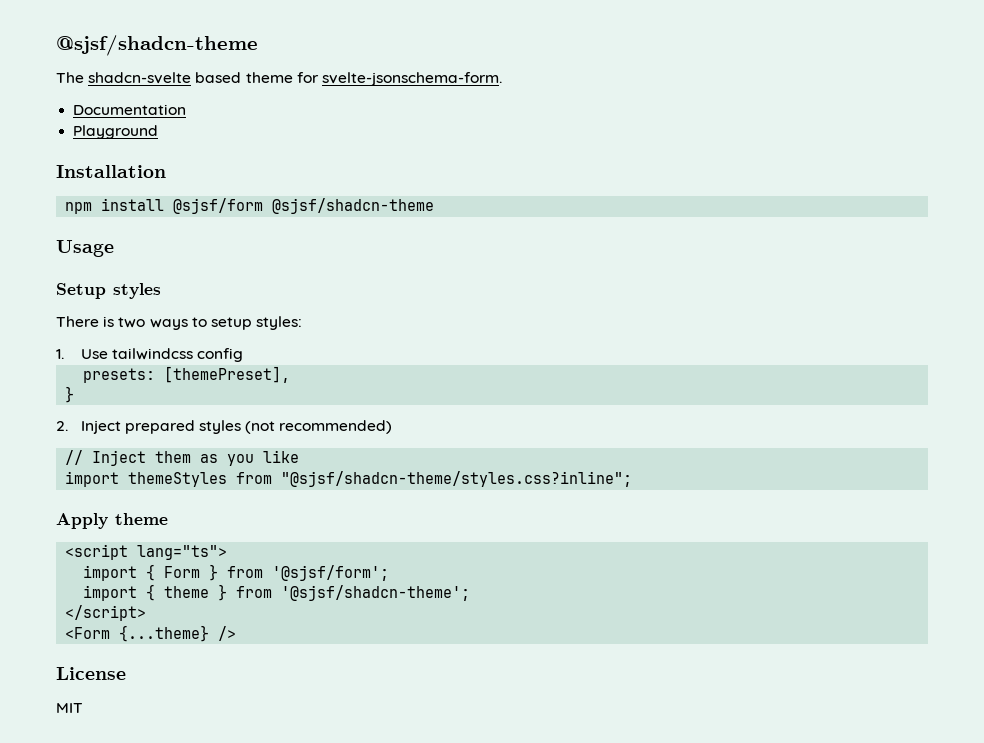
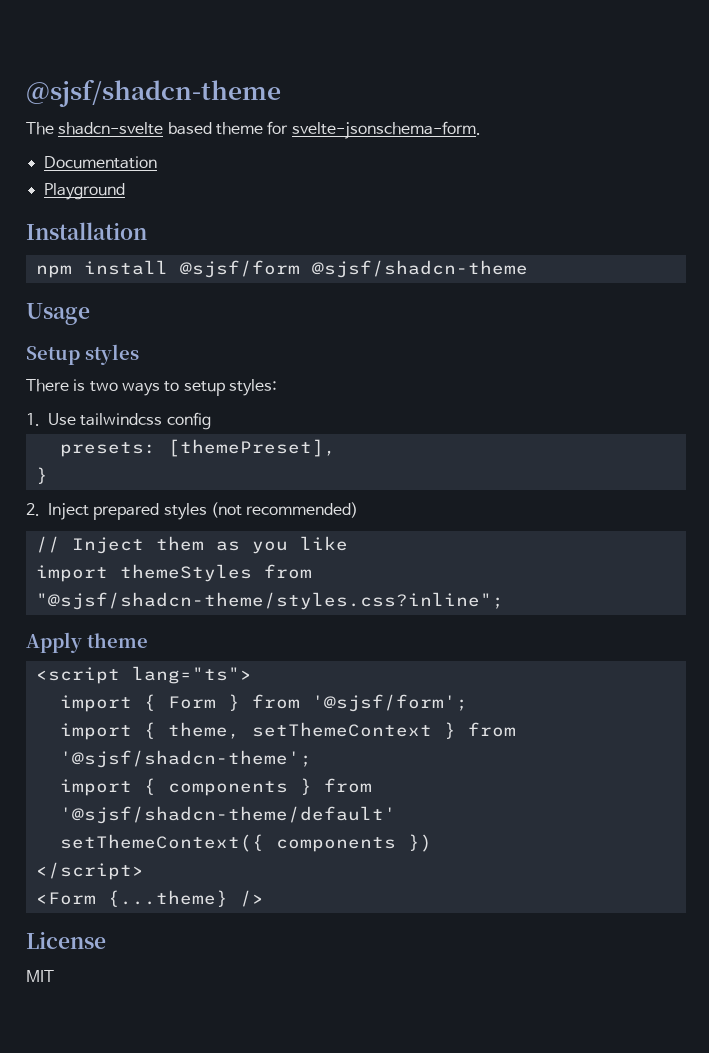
[164,586,210,598] theme -> [167,722,432,739] theme, setThemeContext
(471, 593) none -> [59,778,372,796] [59,806,396,824] [59,834,432,852] // import { components } from '@sjsf/shadcn-theme/default' // setThemeContext({ components })

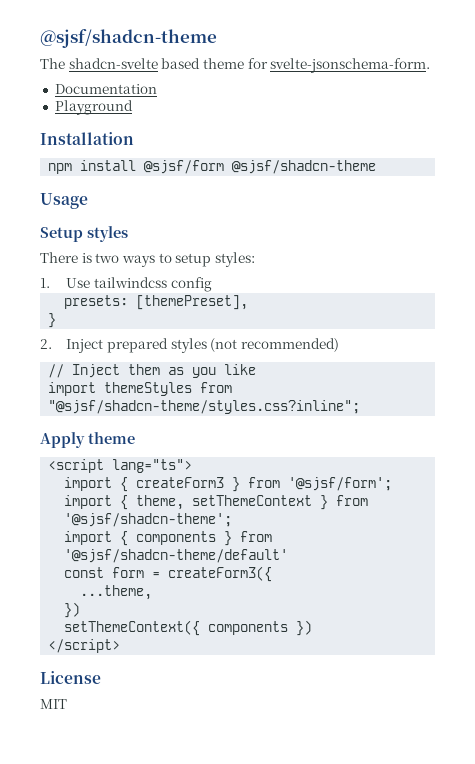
[167,696,216,709] Form -> [136,477,225,488] createForm3
(396, 815) none -> [64,566,273,582] [80,585,153,600] [64,602,81,618] // const form = createForm3({ // ...theme, // })
[35,890,264,907] // <Form {...theme} /> -> (121, 646) none

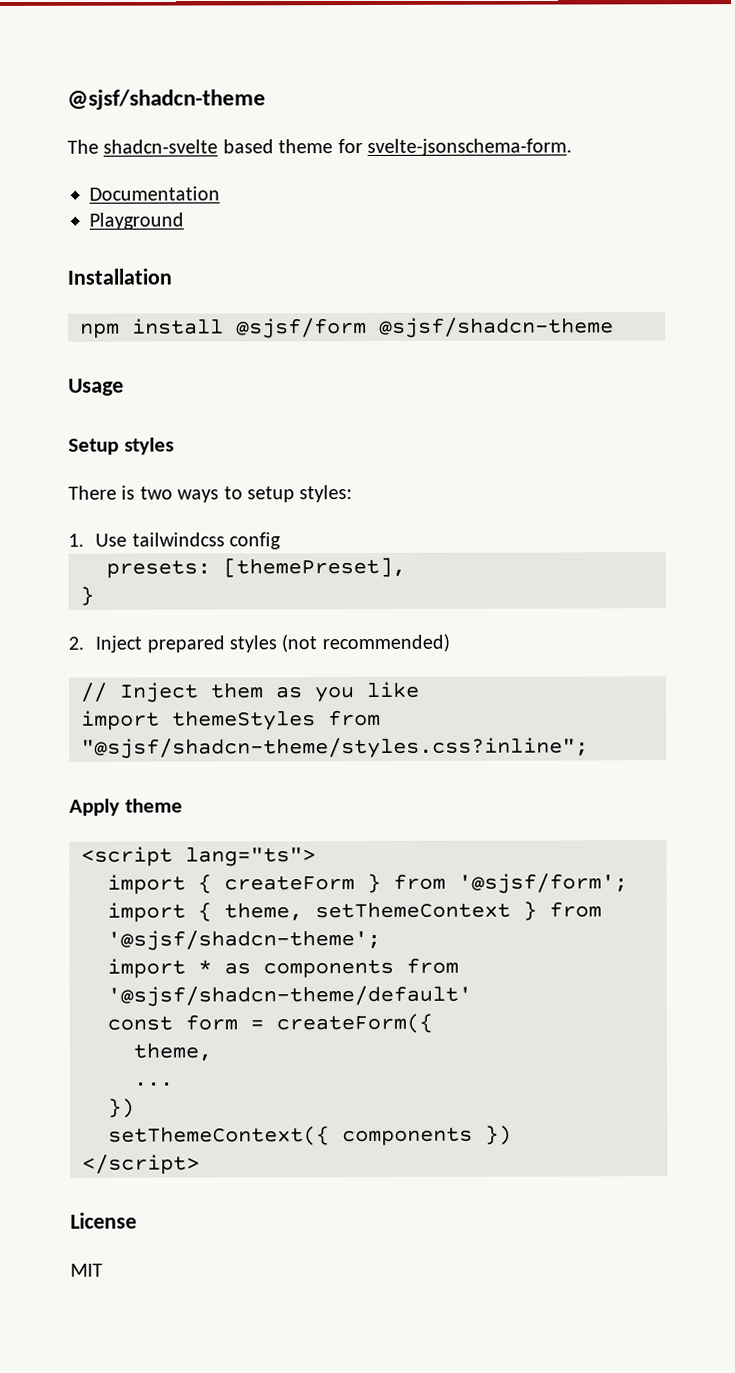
[136,477,225,488] createForm3 -> [224,876,355,891] createForm
[120,531,233,546] { components } -> [198,959,394,979] * as components
[168,566,273,582] [80,585,153,600] createForm3({ // ...theme, -> [276,1013,433,1034] [133,1042,212,1062] [134,1081,174,1087] createForm({ // theme, // ...

